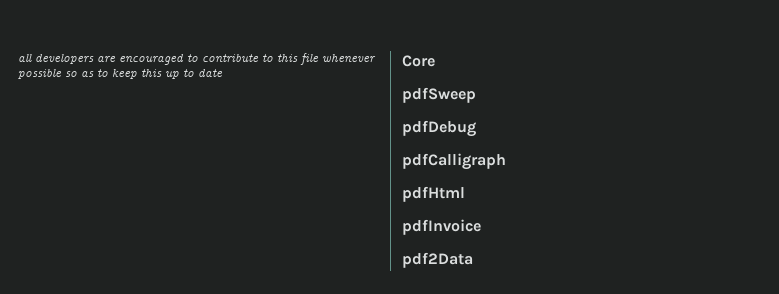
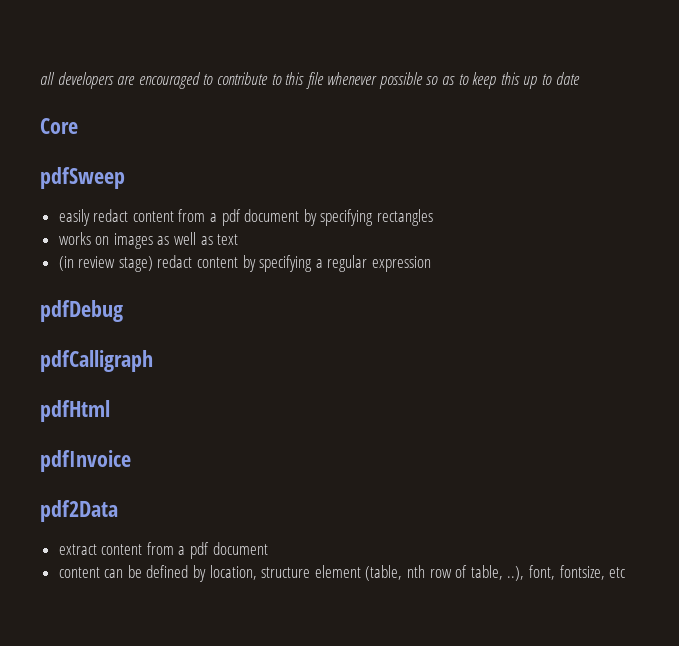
(476, 95) none -> [58,209,434,226] [58,232,239,249] [58,255,432,272] // easily redact content from a pdf document by specifying rectangles // works on images as well as text // (in review stage) redact content by specifying a regular expression
(473, 260) none -> [58,542,268,559] [58,565,626,582] // extract content from a pdf document // content can be defined by location, structure element (table, nth row of table, ..), font, fontsize, etc

